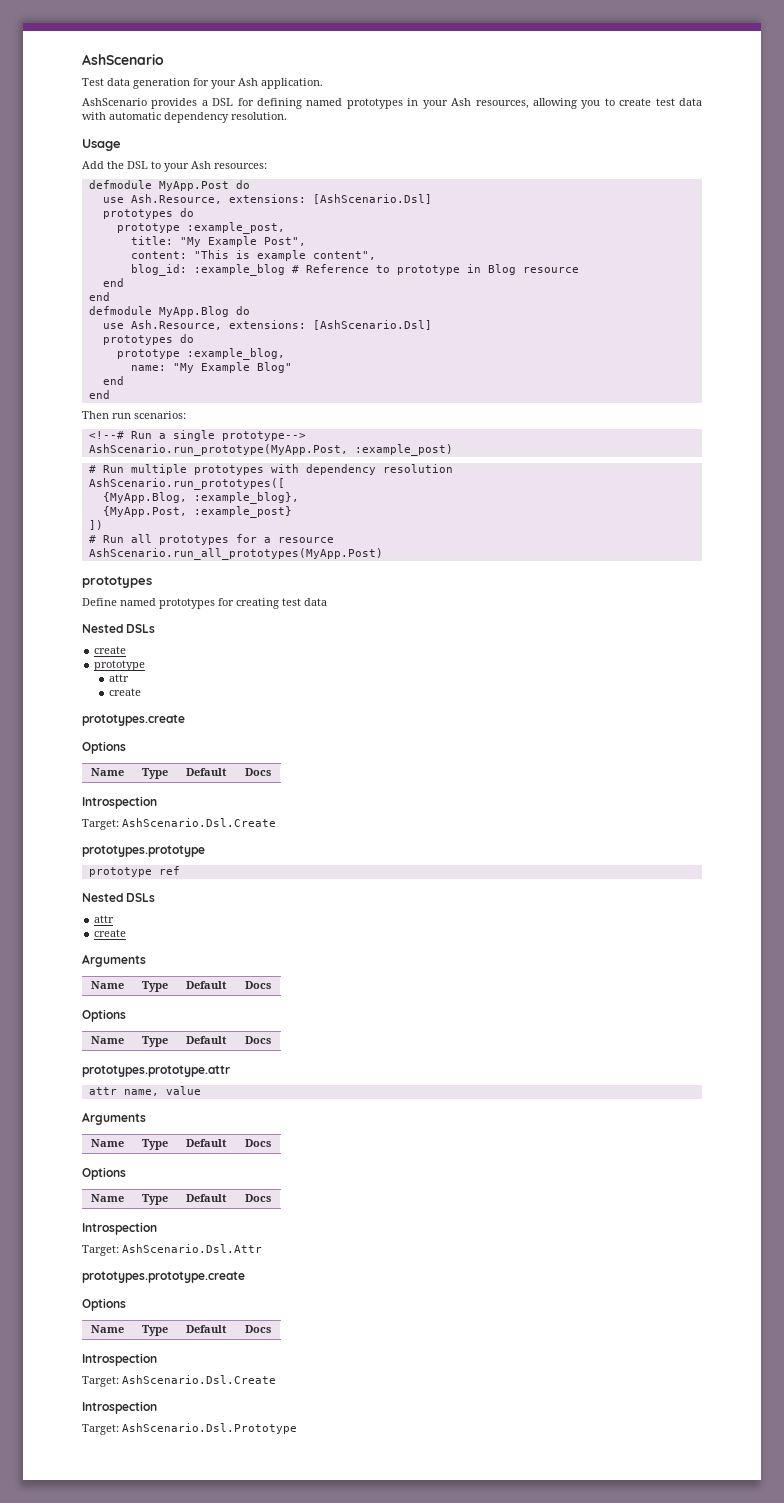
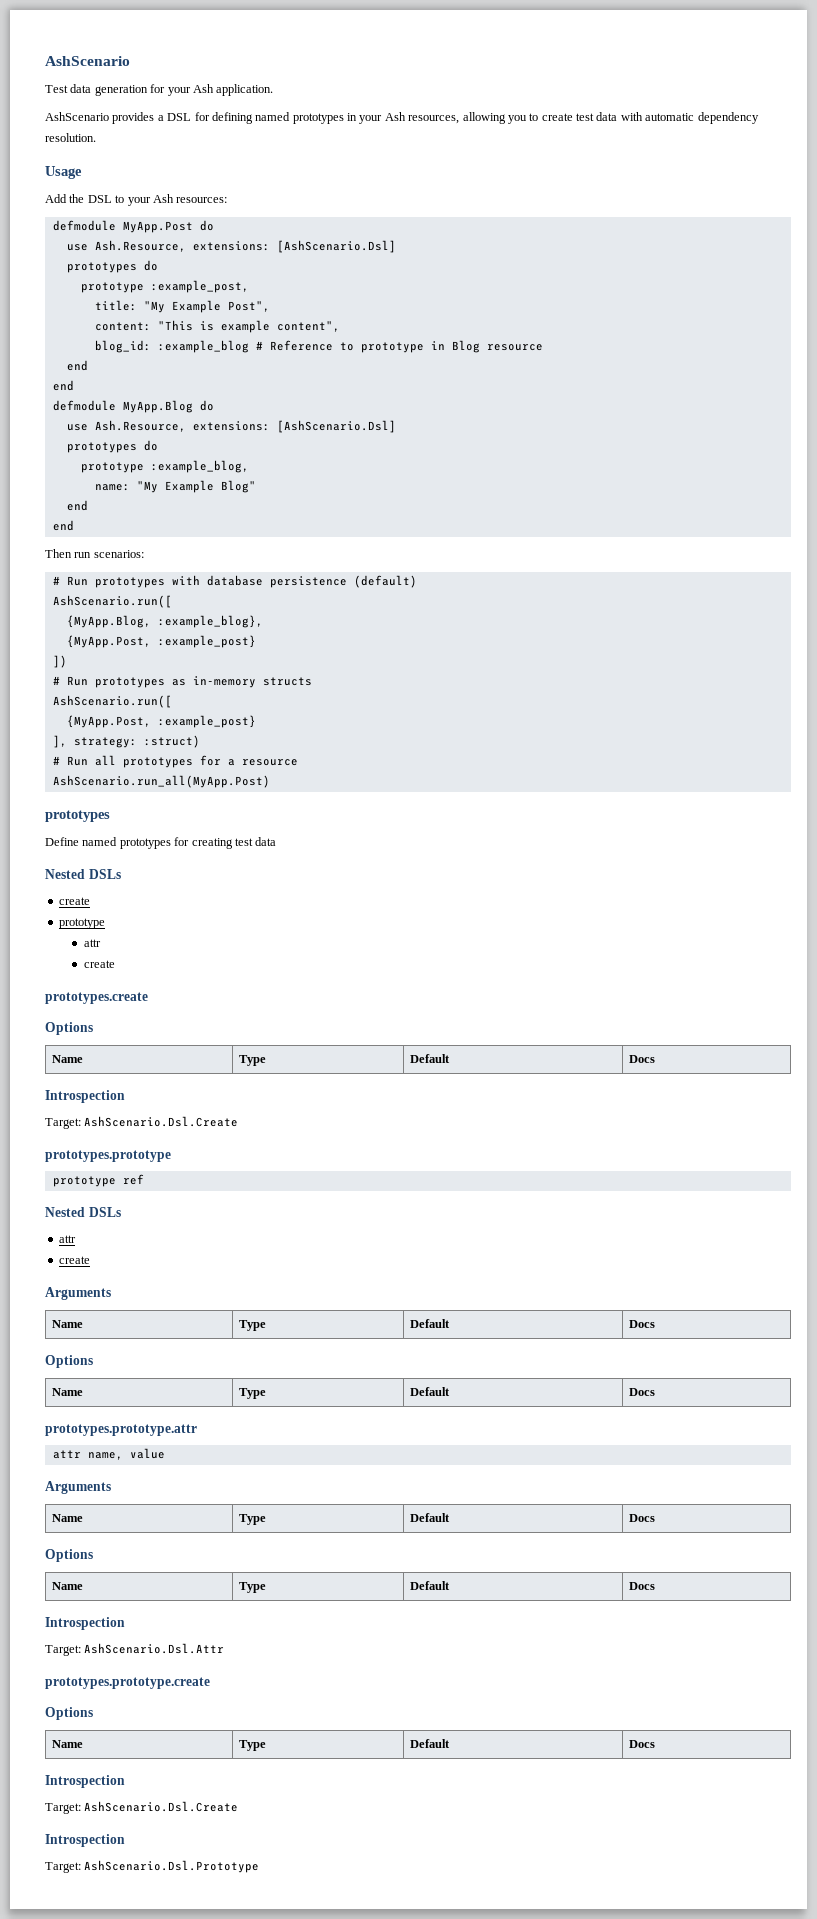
[88,430,306,441] [88,444,453,456] [88,464,187,475] // <!--# Run a single prototype--> // AshScenario.run_prototype(MyApp.Post, :example_post) // # Run multiple -> [52,576,88,586] // # Run
[305,464,453,475] [88,478,285,490] dependency resolution // AshScenario.run_prototypes([ -> [206,575,417,588] [52,595,172,608] database persistence (default) // AshScenario.run([
(103, 525) none -> [52,676,312,688] [52,695,172,708] [66,715,256,728] [52,735,200,748] // # Run prototypes as in-memory structs // AshScenario.run([ // {MyApp.Post, :example_post} // ], strategy: :struct)
[88,548,383,560] AshScenario.run_all_prototypes(MyApp.Post) -> [52,775,270,788] AshScenario.run_all(MyApp.Post)

